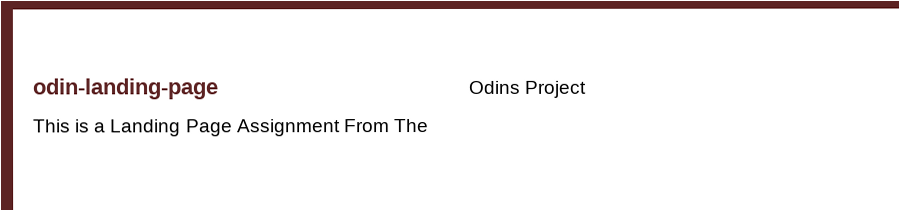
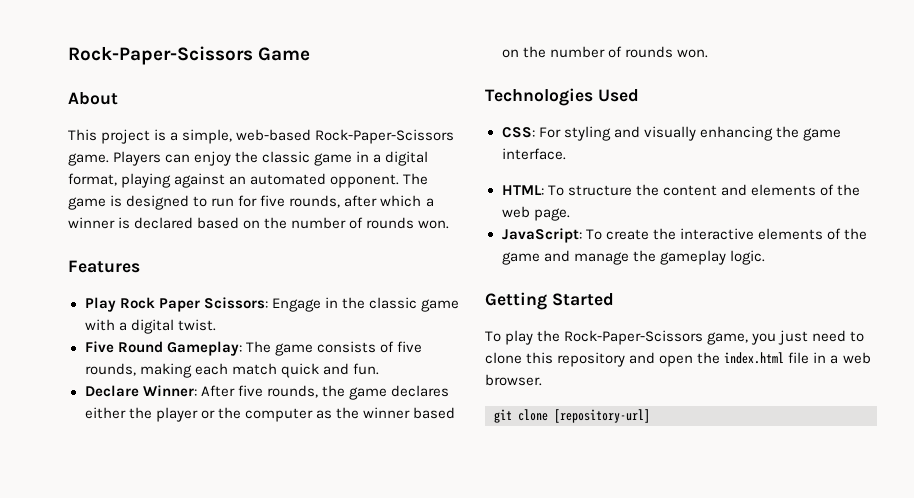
[32,78,218,100] odin-landing-page -> [68,46,311,65] [68,92,118,105] Rock-Paper-Scissors Game // About
(71, 126) none -> [101,129,151,144] project
[110,119,429,137] [468,80,587,98] Landing Page Assignment From The Odins Project -> [182,129,455,144] [68,151,429,166] [68,173,429,188] [68,195,434,210] [68,217,450,229] [68,260,140,273] [84,297,459,312] [84,319,216,334] [84,341,422,356] [84,363,379,378] [84,385,449,400] [84,407,455,422] [501,46,708,58] [485,88,639,106] [501,126,841,141] [501,148,566,160] [501,184,860,196] [501,206,570,221] [501,228,867,243] [501,250,765,265] [485,292,614,310] [485,330,865,345] [485,352,871,367] [485,374,542,386] [494,409,650,423] simple, web-based Rock-Paper-Scissors game. Players can enjoy the classic game in a digital format, playing against an automated opponent. The game is designed to run for five rounds, after which a winner is declared based on the number of rounds won. // Features // Play Rock Paper Scissors: Engage in the classic game with a digital twist. // Five Round Gameplay: The game consists of five rounds, making each match quick and fun. // Declare Winner: After five rounds, the game declares either the player or the computer as the winner based on the number of rounds won. // Technologies Used // CSS: For styling and visually enhancing the game interface. // HTML: To structure the content and elements of the web page. // JavaScript: To create the interactive elements of the game and manage the gameplay logic. // Getting Started // To play the Rock-Paper-Scissors game, you just need to clone this repository and open the index.html file in a web browser. // git clone [repository-url]

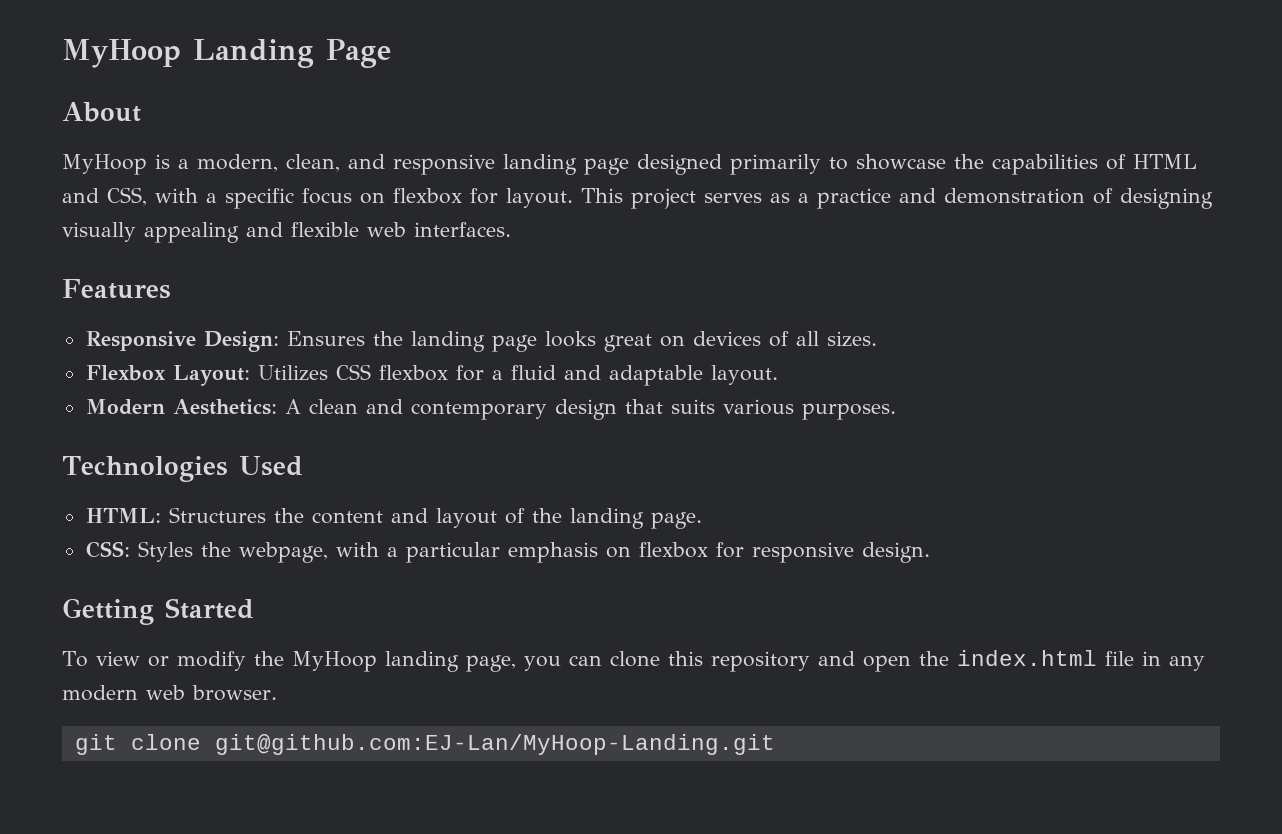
[68,46,311,65] [68,92,118,105] [68,129,455,144] [68,151,429,166] [68,173,429,188] [68,195,434,210] [68,217,450,229] [68,260,140,273] [84,297,459,312] [84,319,216,334] [84,341,422,356] [84,363,379,378] [84,385,449,400] [84,407,455,422] [501,46,708,58] [485,88,639,106] [501,126,841,141] [501,148,566,160] Rock-Paper-Scissors Game // About // This project is a simple, web-based Rock-Paper-Scissors game. Players can enjoy the classic game in a digital format, playing against an automated opponent. The game is designed to run for five rounds, after which a winner is declared based on the number of rounds won. // Features // Play Rock Paper Scissors: Engage in the classic game with a digital twist. // Five Round Gameplay: The game consists of five rounds, making each match quick and fun. // Declare Winner: After five rounds, the game declares either the player or the computer as the winner based on the number of rounds won. // Technologies Used // CSS: For styling and visually enhancing the game interface. -> [62,39,391,68] [62,102,141,122] [62,154,1197,175] [62,187,1213,209] [62,222,511,243] [62,279,171,299] [85,331,877,352] [85,364,778,386] [85,399,896,420] [62,456,303,482] MyHoop Landing Page // About // MyHoop is a modern, clean, and responsive landing page designed primarily to showcase the capabilities of HTML and CSS, with a specific focus on flexbox for layout. This project serves as a practice and demonstration of designing visually appealing and flexible web interfaces. // Features // Responsive Design: Ensures the landing page looks great on devices of all sizes. // Flexbox Layout: Utilizes CSS flexbox for a fluid and adaptable layout. // Modern Aesthetics: A clean and contemporary design that suits various purposes. // Technologies Used
[547,185,632,196] To structure -> [168,507,266,523] Structures
[750,184,860,196] [501,206,530,218] elements of the web -> [435,508,644,529] layout of the landing
[501,228,867,243] [501,250,765,265] [485,292,614,310] [485,330,865,345] JavaScript: To create the interactive elements of the game and manage the gameplay logic. // Getting Started // To play the Rock-Paper-Scissors game, you just need to -> [85,541,930,563] [62,598,254,625] [62,651,602,672] CSS: Styles the webpage, with a particular emphasis on flexbox for responsive design. // Getting Started // To view or modify the MyHoop landing page, you can
[830,355,839,364] a -> [1168,655,1205,671] [62,685,138,701] any modern
[554,409,650,423] [repository-url] -> [214,734,775,755] git@github.com:EJ-Lan/MyHoop-Landing.git

